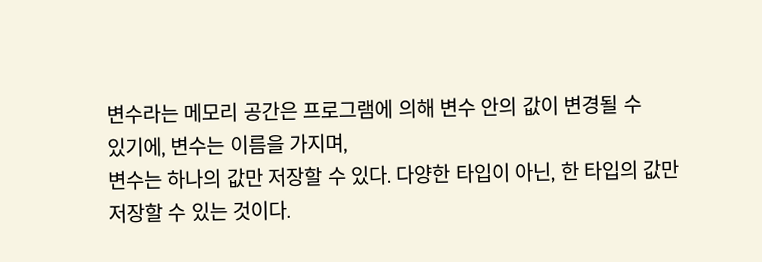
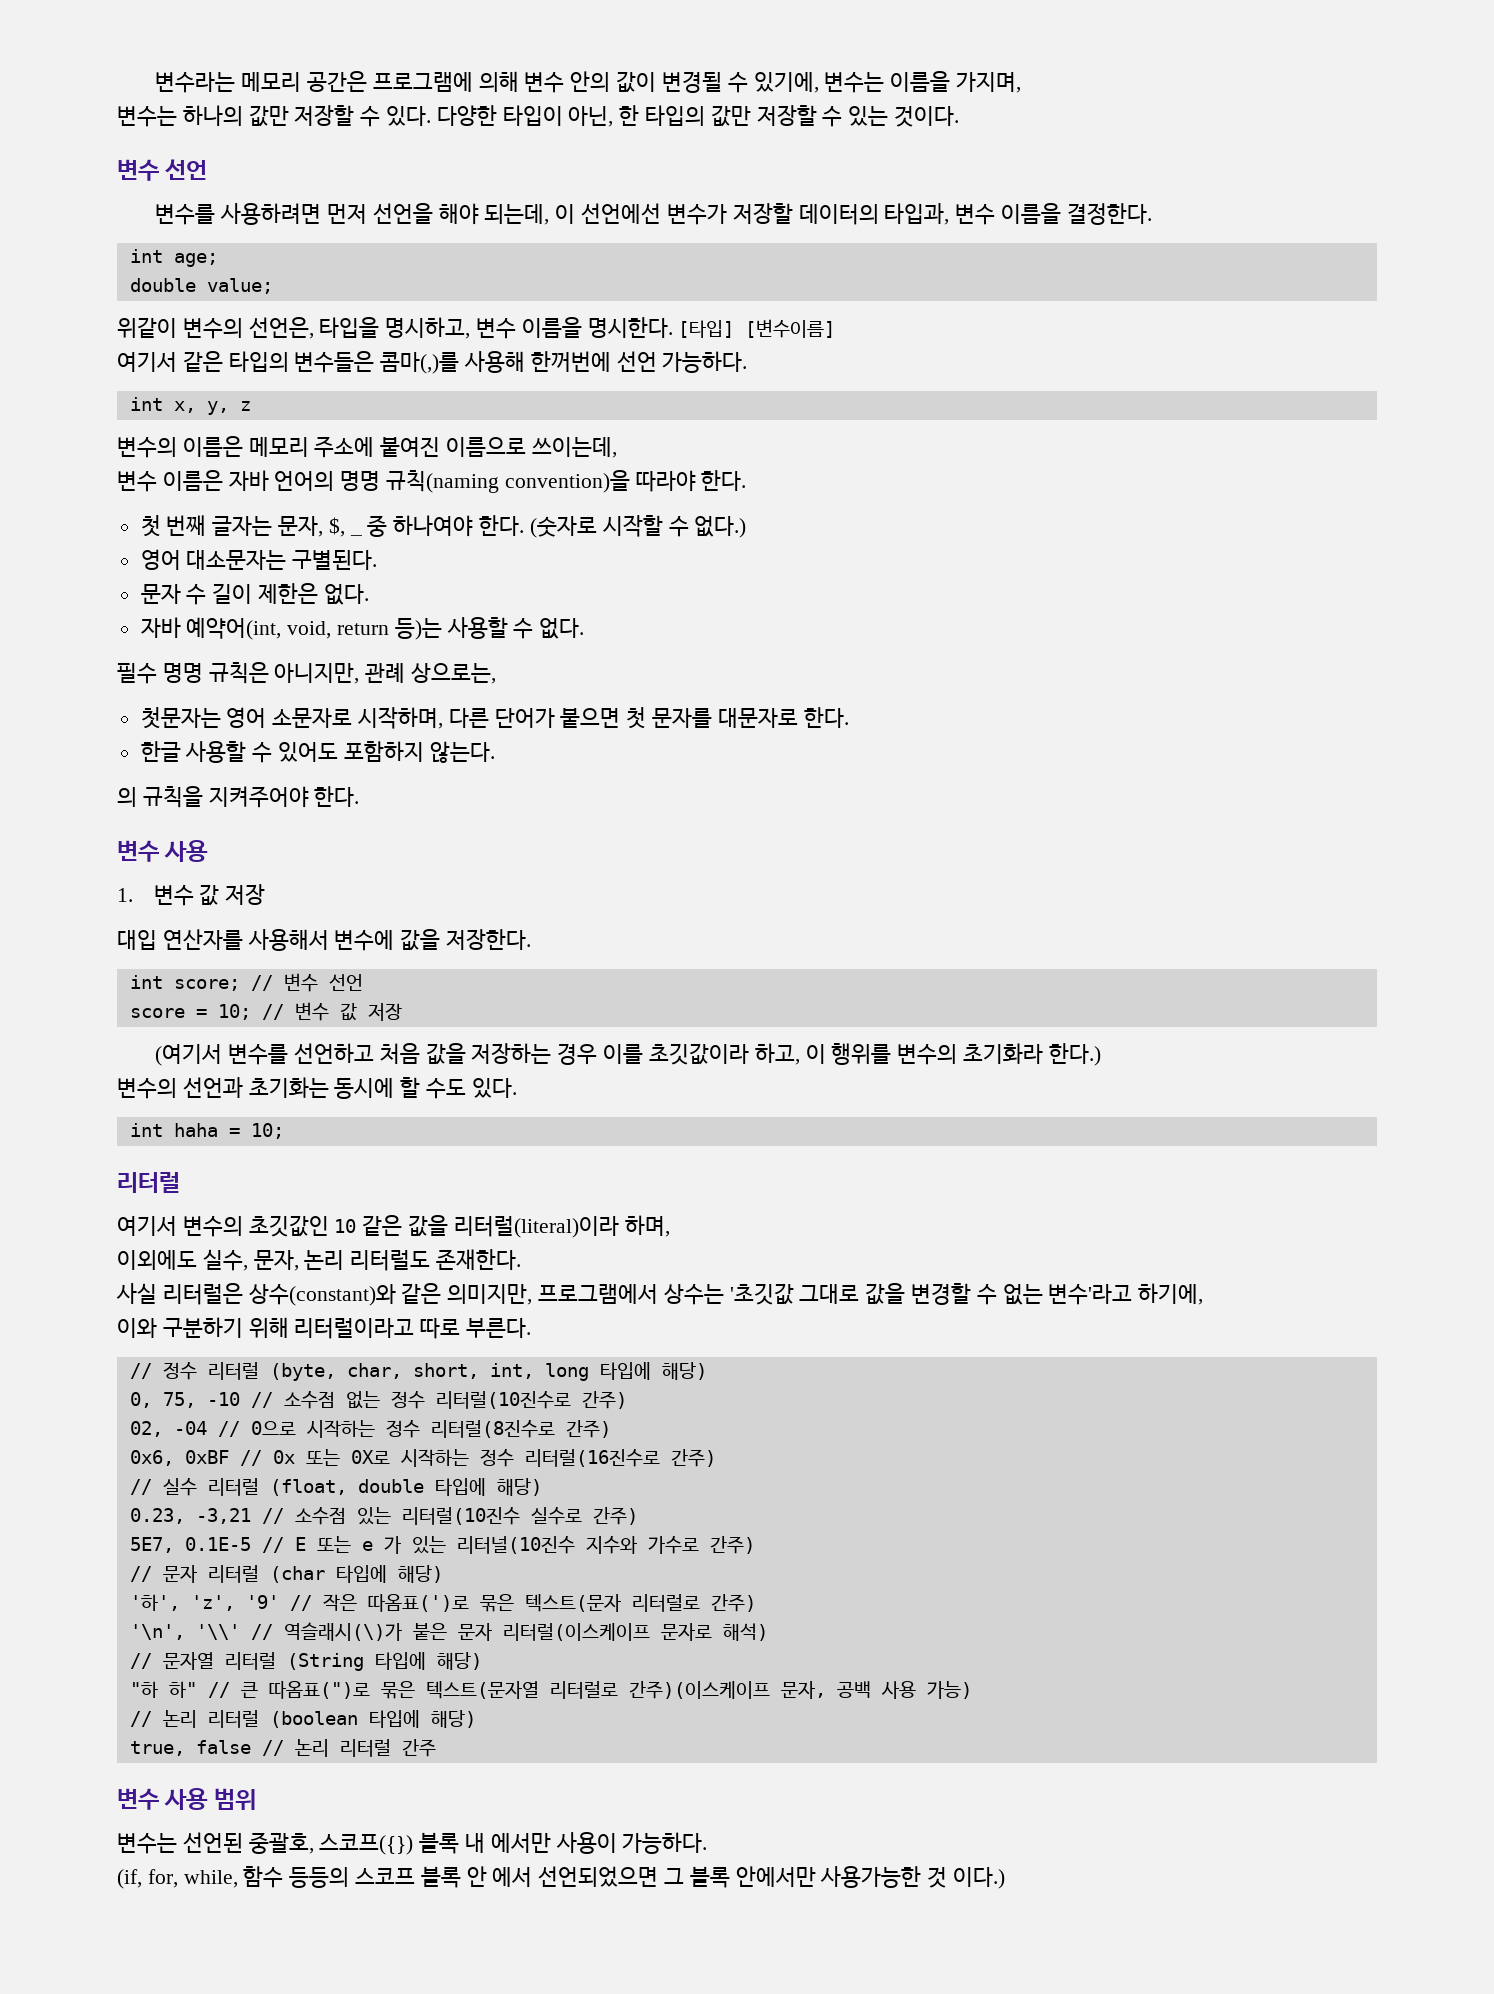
(292, 210) none -> [117,159,208,181] [155,203,1152,225] [129,249,218,267] [129,278,273,294] [117,317,836,339] [117,351,748,374] [129,397,251,415] [117,436,617,458] [117,470,747,493] [140,515,747,538] [140,549,378,570] [140,583,369,605] [140,617,585,640] [117,662,497,684] [140,707,849,729] [140,741,495,763] [117,786,360,808] [117,840,209,862] [117,884,266,906] [117,929,532,951] [129,973,363,992] [129,1002,402,1021] [155,1043,1101,1066] [117,1077,517,1099] [129,1123,284,1139] [117,1172,180,1193] [117,1215,670,1238] [117,1249,522,1271] [116,1283,1204,1306] [117,1317,532,1339] [129,1362,707,1381] [129,1391,627,1409] [129,1420,611,1438] [129,1449,716,1467] [129,1478,542,1496] [129,1507,638,1525] [129,1536,755,1554] [129,1565,443,1583] [129,1594,756,1612] [129,1622,768,1641] [129,1652,482,1671] [129,1681,972,1699] [129,1710,476,1728] [129,1739,436,1757] [117,1788,256,1810] [117,1832,708,1855] [117,1866,1006,1889] // 변수 선언 // 변수를 사용하려면 먼저 선언을 해야 되는데, 이 선언에선 변수가 저장할 데이터의 타입과, 변수 이름을 결정한다. // int age; // double value; // 위같이 변수의 선언은, 타입을 명시하고, 변수 이름을 명시한다. [타입] [변수이름] // 여기서 같은 타입의 변수들은 콤마(,)를 사용해 한꺼번에 선언 가능하다. // int x, y, z // 변수의 이름은 메모리 주소에 붙여진 이름으로 쓰이는데, // 변수 이름은 자바 언어의 명명 규칙(naming convention)을 따라야 한다. // 첫 번째 글자는 문자, $, _ 중 하나여야 한다. (숫자로 시작할 수 없다.) // 영어 대소문자는 구별된다. // 문자 수 길이 제한은 없다. // 자바 예약어(int, void, return 등)는 사용할 수 없다. // 필수 명명 규칙은 아니지만, 관례 상으로는, // 첫문자는 영어 소문자로 시작하며, 다른 단어가 붙으면 첫 문자를 대문자로 한다. // 한글 사용할 수 있어도 포함하지 않는다. // 의 규칙을 지켜주어야 한다. // 변수 사용 // 1. 변수 값 저장 // 대입 연산자를 사용해서 변수에 값을 저장한다. // int score; // 변수 선언 // score = 10; // 변수 값 저장 // (여기서 변수를 선언하고 처음 값을 저장하는 경우 이를 초깃값이라 하고, 이 행위를 변수의 초기화라 한다.) // 변수의 선언과 초기화는 동시에 할 수도 있다. // int haha = 10; // 리터럴 // 여기서 변수의 초깃값인 10 같은 값을 리터럴(literal)이라 하며, // 이외에도 실수, 문자, 논리 리터럴도 존재한다. // 사실 리터럴은 상수(constant)와 같은 의미지만, 프로그램에서 상수는 '초깃값 그대로 값을 변경할 수 없는 변수'라고 하기에, // 이와 구분하기 위해 리터럴이라고 따로 부른다. // // 정수 리터럴 (byte, char, short, int, long 타입에 해당) // 0, 75, -10 // 소수점 없는 정수 리터럴(10진수로 간주) // 02, -04 // 0으로 시작하는 정수 리터럴(8진수로 간주) // 0x6, 0xBF // 0x 또는 0X로 시작하는 정수 리터럴(16진수로 간주) // // 실수 리터럴 (float, double 타입에 해당) // 0.23, -3,21 // 소수점 있는 리터럴(10진수 실수로 간주) // 5E7, 0.1E-5 // E 또는 e 가 있는 리터널(10진수 지수와 가수로 간주) // // 문자 리터럴 (char 타입에 해당) // '하', 'z', '9' // 작은 따옴표(')로 묶은 텍스트(문자 리터럴로 간주) // '\n', '\\' // 역슬래시(\)가 붙은 문자 리터럴(이스케이프 문자로 해석) // // 문자열 리터럴 (String 타입에 해당) // "하 하" // 큰 따옴표(")로 묶은 텍스트(문자열 리터럴로 간주)(이스케이프 문자, 공백 사용 가능) // // 논리 리터럴 (boolean 타입에 해당) // true, false // 논리 리터럴 간주 // 변수 사용 범위 // 변수는 선언된 중괄호, 스코프({}) 블록 내 에서만 사용이 가능하다. // (if, for, while, 함수 등등의 스코프 블록 안 에서 선언되었으면 그 블록 안에서만 사용가능한 것 이다.)

